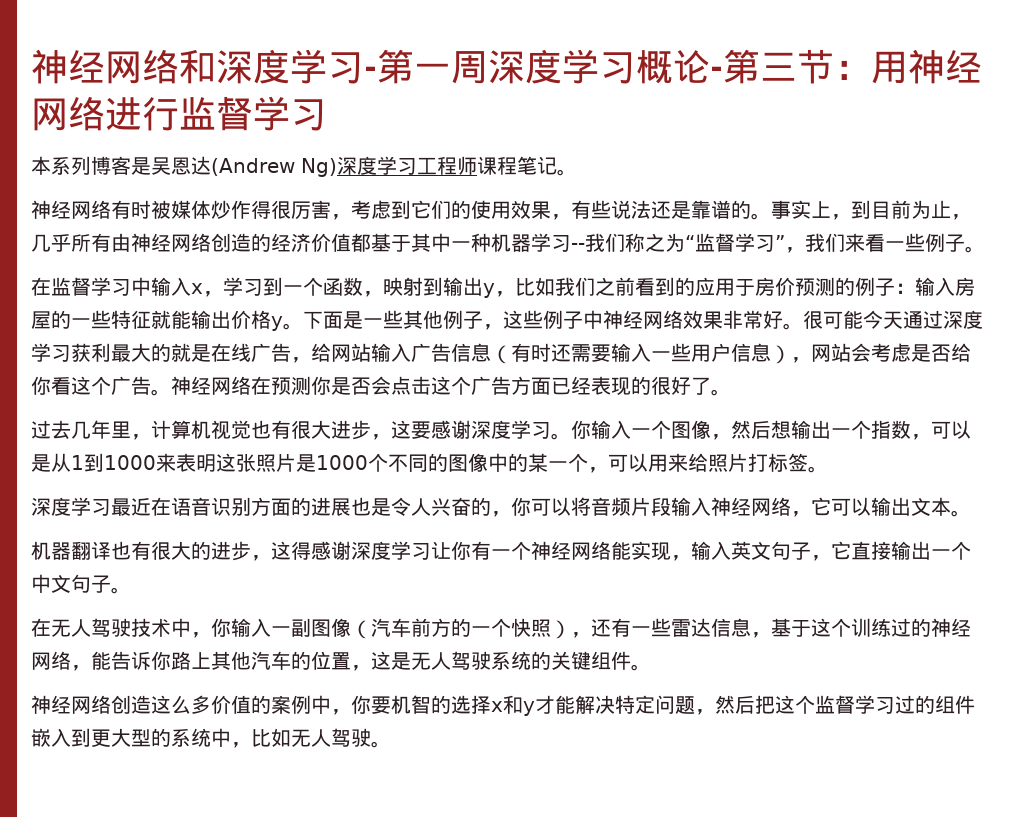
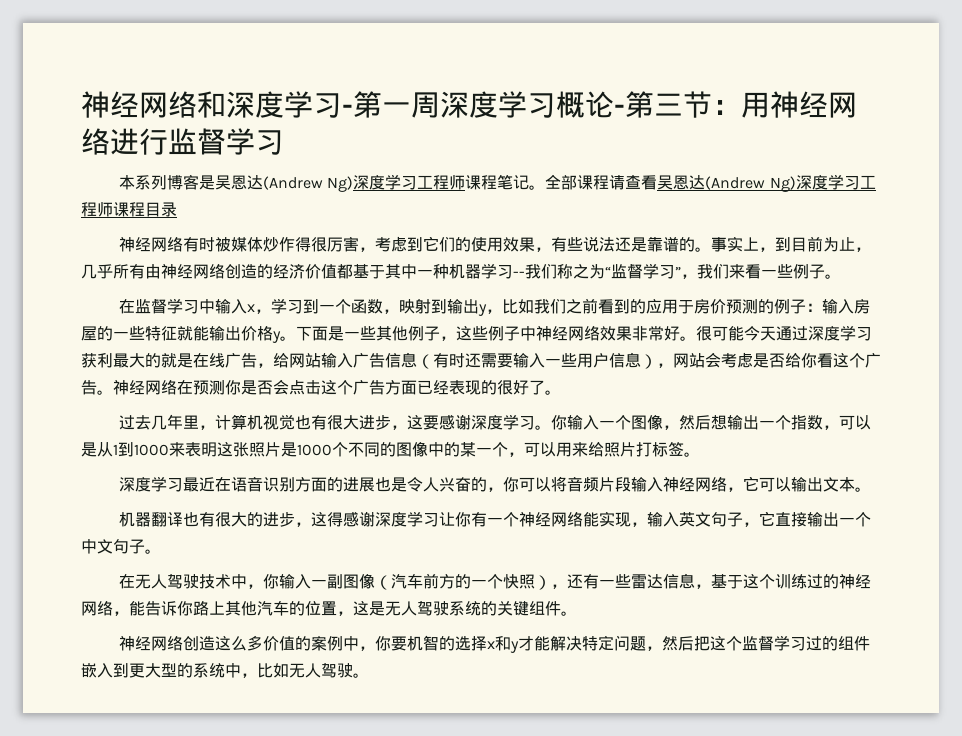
(577, 172) none -> [545,174,876,192] [81,202,177,217] 全部课程请查看吴恩达(Andrew Ng)深度学习工程师课程目录

